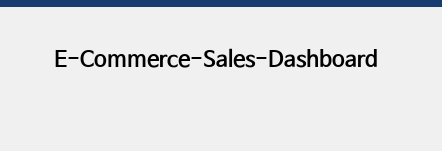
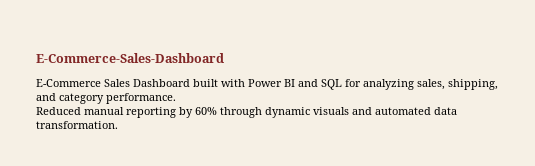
(378, 58) none -> [36,79,498,90] [36,93,176,104] [36,107,457,118] [36,121,118,129] // E-Commerce Sales Dashboard built with Power BI and SQL for analyzing sales, shipping, and category performance. // Reduced manual reporting by 60% through dynamic visuals and automated data transformation.

